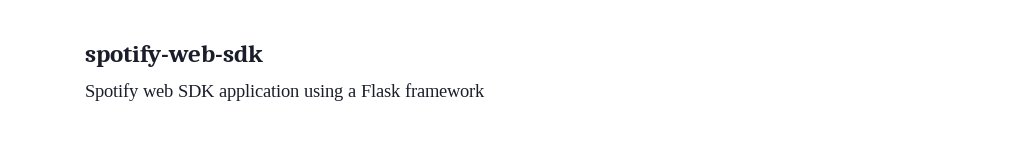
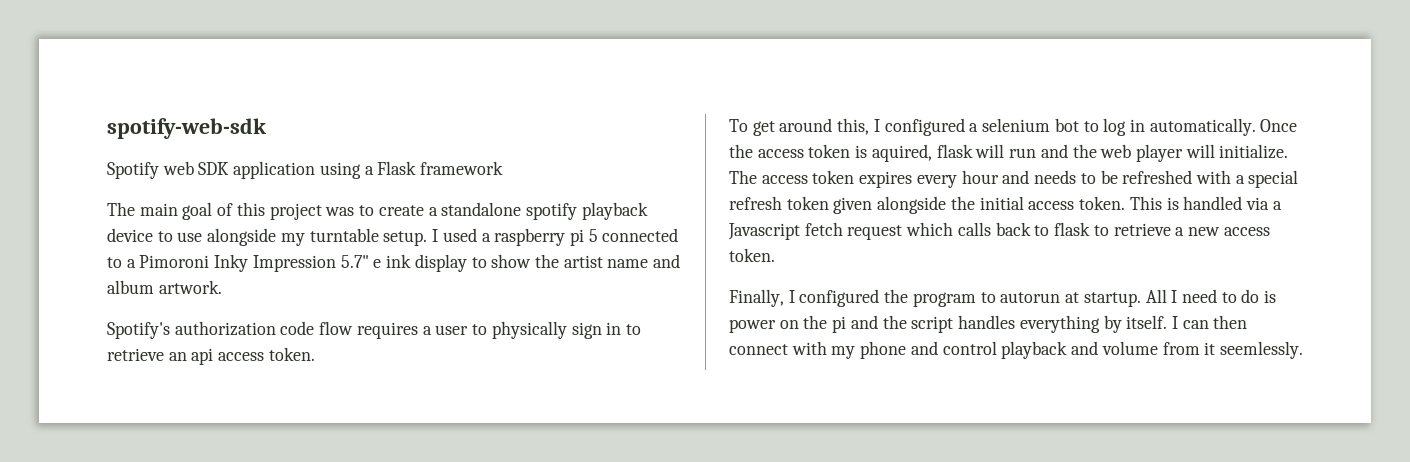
(485, 90) none -> [107,202,648,220] [107,228,679,246] [107,254,681,272] [107,280,222,294] [107,321,641,339] [107,347,315,365] [729,118,1298,136] [729,144,1289,162] [729,170,1299,188] [729,196,1282,214] [728,222,1270,240] [729,248,775,262] [729,289,1277,307] [729,315,1248,333] [729,341,1303,359] // The main goal of this project was to create a standalone spotify playback device to use alongside my turntable setup. I used a raspberry pi 5 connected to a Pimoroni Inky Impression 5.7" e ink display to show the artist name and album artwork. // Spotify's authorization code flow requires a user to physically sign in to retrieve an api access token. // To get around this, I configured a selenium bot to log in automatically. Once the access token is aquired, flask will run and the web player will initialize. The access token expires every hour and needs to be refreshed with a special refresh token given alongside the initial access token. This is handled via a Javascript fetch request which calls back to flask to retrieve a new access token. // Finally, I configured the program to autorun at startup. All I need to do is power on the pi and the script handles everything by itself. I can then connect with my phone and control playback and volume from it seemlessly.

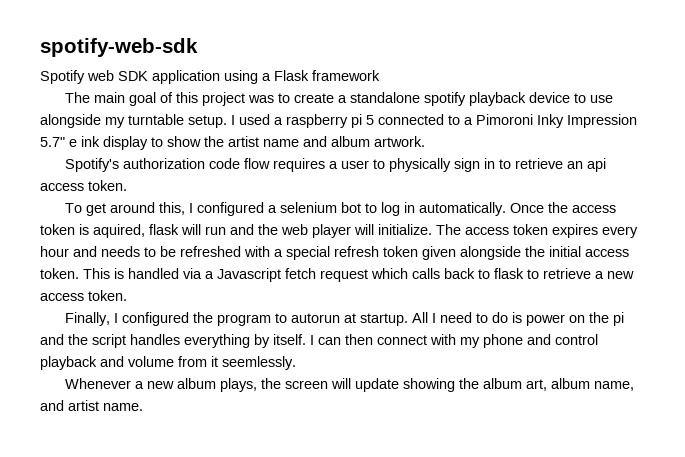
(1303, 350) none -> [65,378,635,392] [40,400,143,411] // Whenever a new album plays, the screen will update showing the album art, album name, and artist name.

